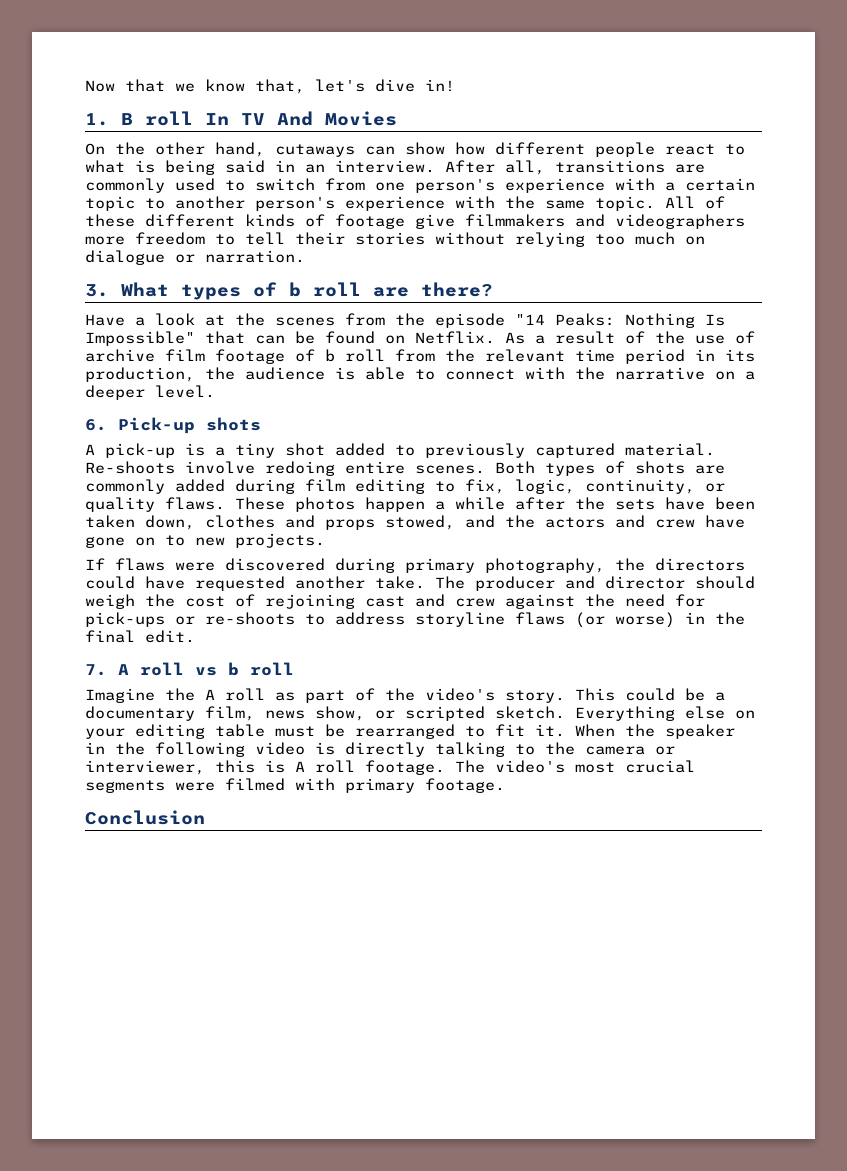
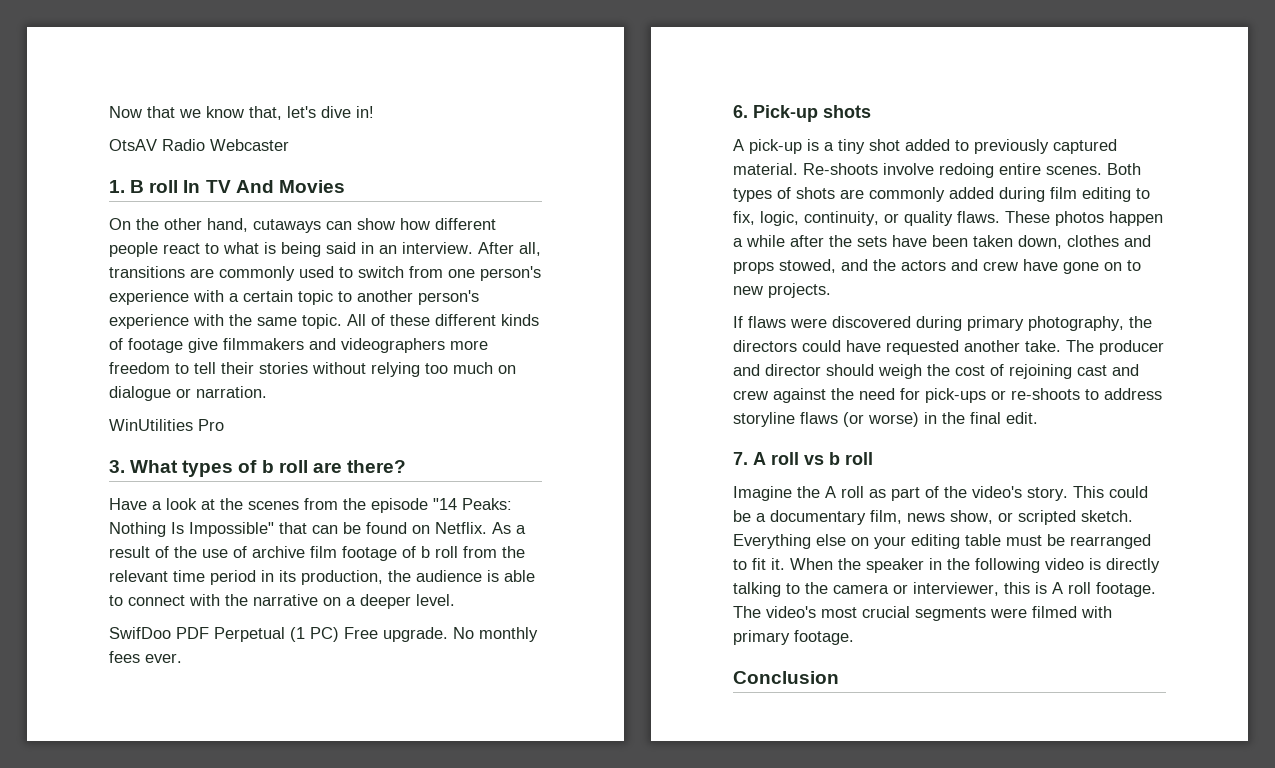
(455, 85) none -> [109,139,289,151] // OtsAV Radio Webcaster
(305, 256) none -> [109,419,224,431] // WinUtilities Pro
(215, 391) none -> [109,627,538,642] [109,651,182,663] // SwifDoo PDF Perpetual (1 PC) Free upgrade. No monthly fees ever.

